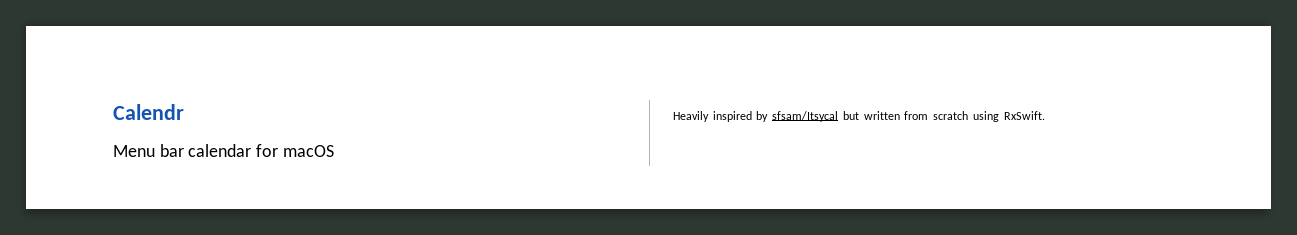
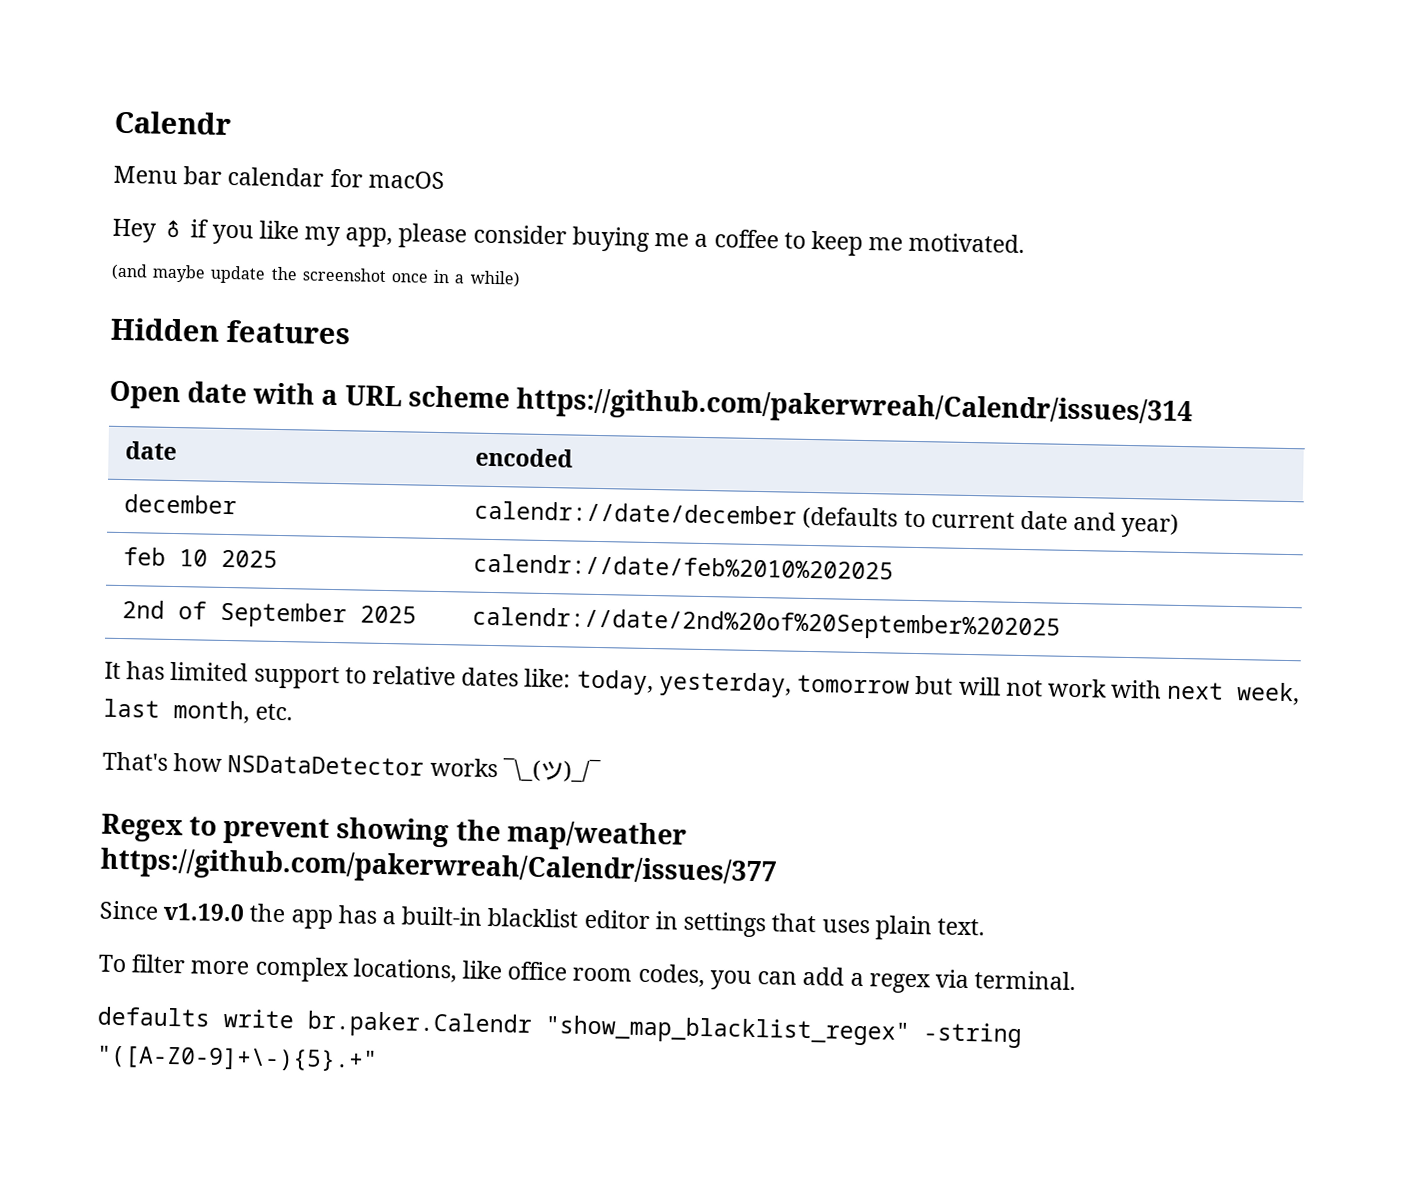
[673,111,1045,122] Heavily inspired by sfsam/Itsycal but written from scratch using RxSwift. -> [112,218,1026,256] [111,263,520,288] [110,317,350,345] [109,380,1193,429] [125,441,178,461] [475,447,574,468] [124,494,238,515] [474,500,1180,538] [123,547,279,568] [473,553,895,580] [122,600,418,629] [472,606,1062,642] [104,661,1301,706] [103,698,294,724] [102,751,601,784] [101,813,687,852] [100,847,777,889] [99,900,985,941] [98,954,1077,994] [97,1006,1022,1049] [96,1045,378,1072] Hey ♂ if you like my app, please consider buying me a coffee to keep me motivated. // (and maybe update the screenshot once in a while) // Hidden features // Open date with a URL scheme https://github.com/pakerwreah/Calendr/issues/314 // date | encoded // december | calendr://date/december (defaults to current date and year) // feb 10 2025 | calendr://date/feb%2010%202025 // 2nd of September 2025 | calendr://date/2nd%20of%20September%202025 // It has limited support to relative dates like: today, yesterday, tomorrow but will not work with next week, last month, etc. // That's how NSDataDetector works ¯\_(ツ)_/¯ // Regex to prevent showing the map/weather https://github.com/pakerwreah/Calendr/issues/377 // Since v1.19.0 the app has a built-in blacklist editor in settings that uses plain text. // To filter more complex locations, like office room codes, you can add a regex via terminal. // defaults write br.paker.Calendr "show_map_blacklist_regex" -string "([A-Z0-9]+\-){5}.+"

